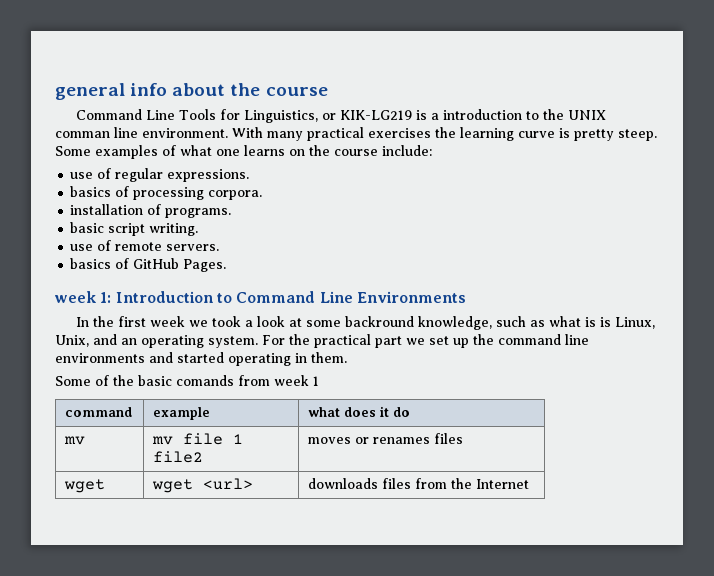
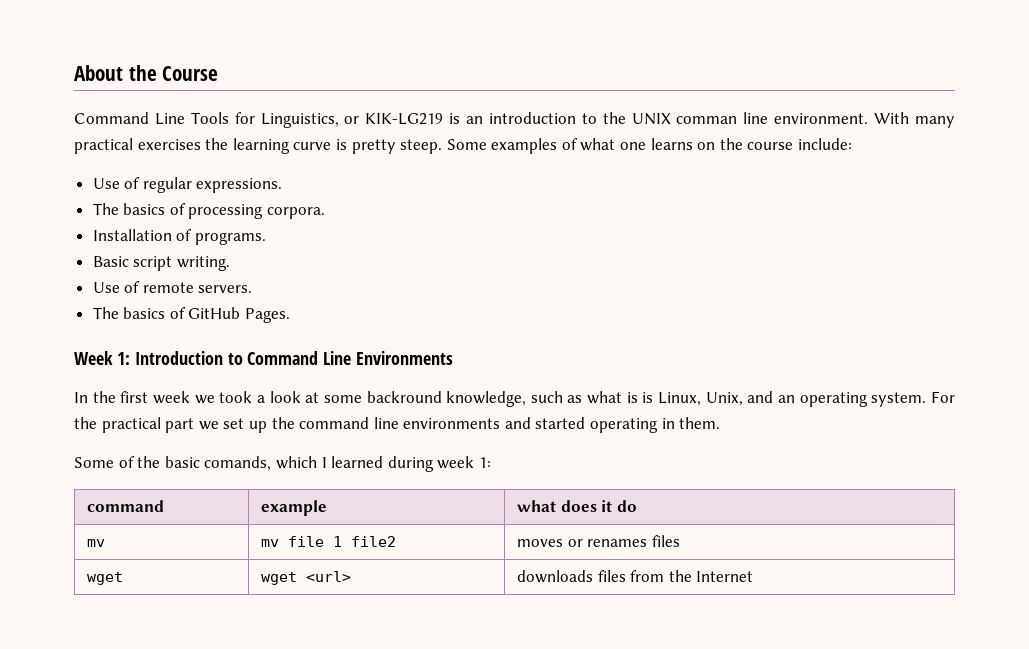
[55,83,328,100] general info about the course -> [74,65,219,81] About the Course
[430,113,439,120] a -> [466,116,484,124] an
[70,172,94,179] use -> [92,178,120,189] Use
(250, 175) none -> [92,203,119,215] The
[70,204,144,215] installation -> [92,229,172,241] Installation
[70,222,105,233] basic -> [92,256,129,267] Basic
[70,244,94,251] use -> [92,282,120,293] Use
(220, 247) none -> [92,307,119,319] The
[54,291,96,303] week -> [74,351,113,365] Week
[176,375,319,386] comands from week 1 -> [204,456,491,472] comands, which I learned during week 1:

